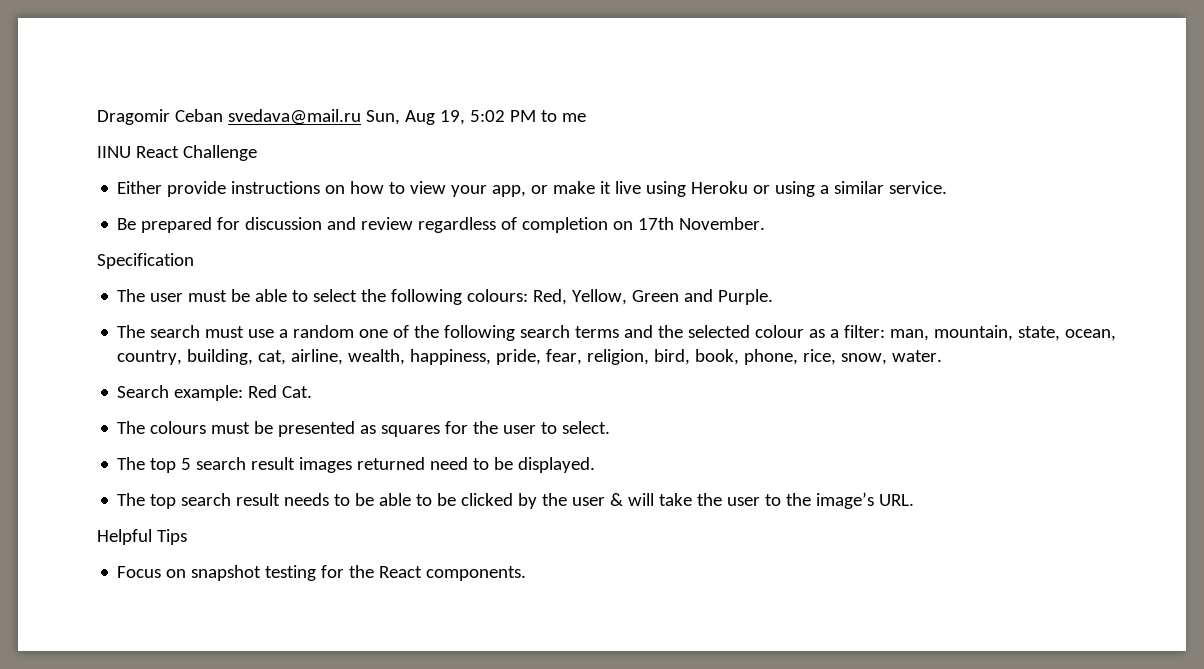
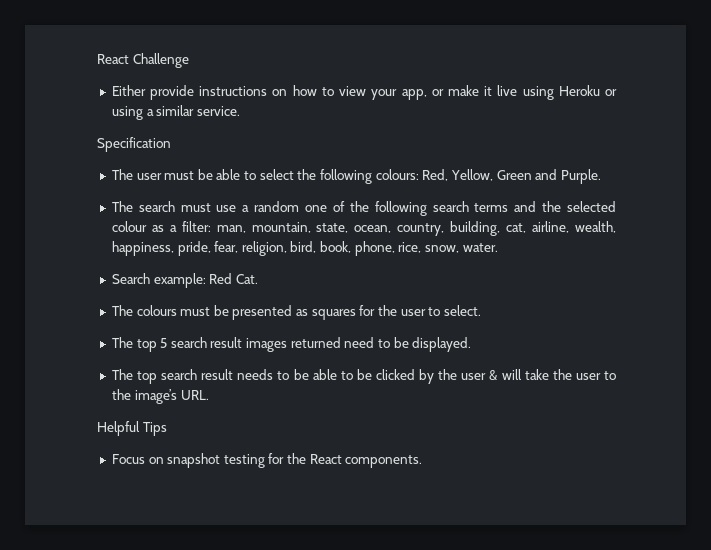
[97,109,586,125] [97,146,131,158] Dragomir Ceban svedava@mail.ru Sun, Aug 19, 5:02 PM to me // IINU -> (97, 59) none
[117,217,766,233] // Be prepared for discussion and review regardless of completion on 17th November. -> (240, 111) none

